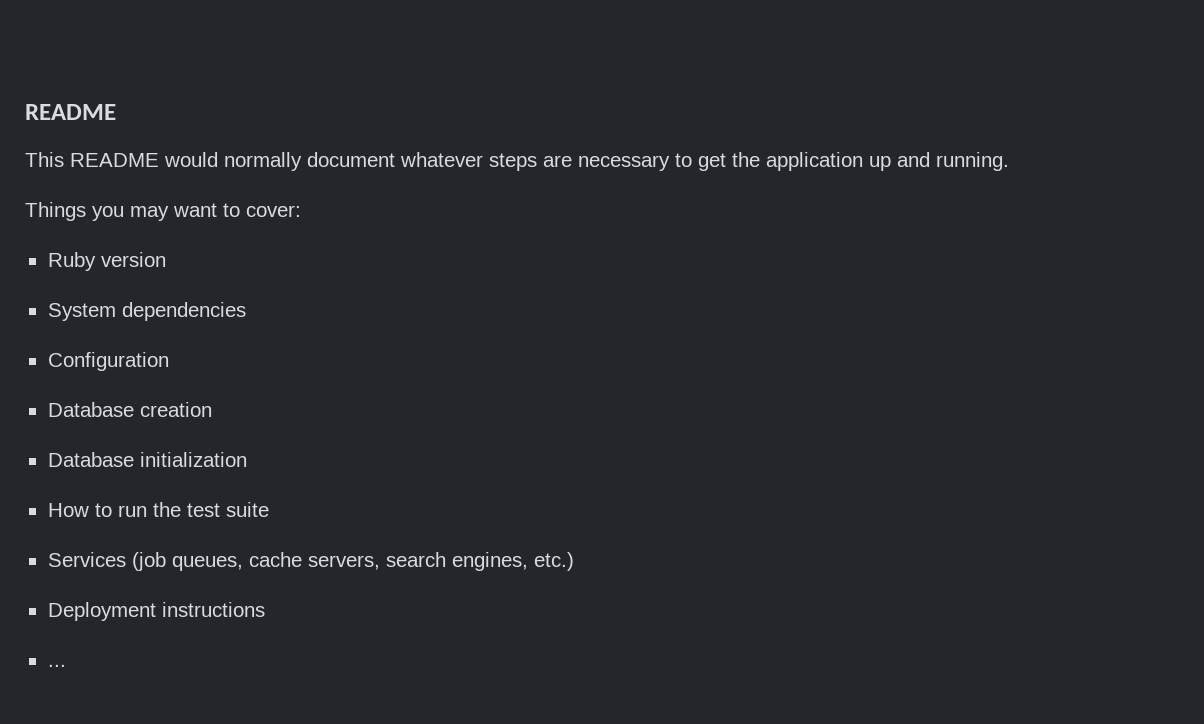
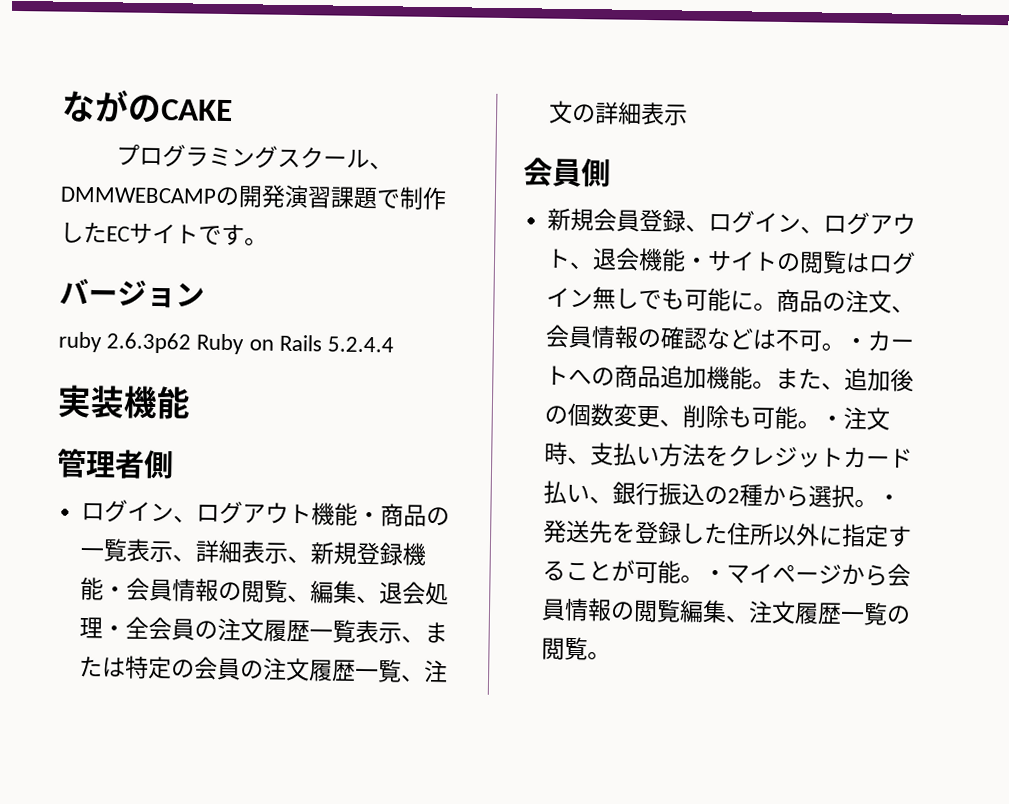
[25,104,116,120] [25,152,1009,171] [25,202,301,221] [47,252,166,271] [47,302,246,321] [47,352,169,371] [47,402,212,417] [47,452,247,467] [47,502,269,517] [47,552,574,571] [47,602,265,621] [47,664,66,667] README // This README would normally document whatever steps are necessary to get the application up and running. // Things you may want to cover: // Ruby version // System dependencies // Configuration // Database creation // Database initialization // How to run the test suite // Services (job queues, cache servers, search engines, etc.) // Deployment instructions // ... -> [61,89,233,124] [115,143,393,170] [60,184,447,211] [60,221,268,246] [59,278,205,309] [58,331,395,355] [57,384,191,420] [56,448,174,480] [81,499,451,527] [80,538,427,566] [80,576,450,606] [79,616,449,644] [79,655,449,684] [548,100,689,126] [523,157,611,188] [547,207,917,236] [546,247,917,275] [546,286,916,314] [545,324,915,352] [545,364,915,392] [544,402,891,431] [544,441,914,469] [543,480,902,509] [542,519,913,548] [542,559,912,587] [541,597,912,626] [541,636,612,661] ながのCAKE // プログラミングスクール、DMMWEBCAMPの開発演習課題で制作したECサイトです。 // バージョン // ruby 2.6.3p62 Ruby on Rails 5.2.4.4 // 実装機能 // 管理者側 // ログイン、ログアウト機能・商品の一覧表示、詳細表示、新規登録機能・会員情報の閲覧、編集、退会処理・全会員の注文履歴一覧表示、または特定の会員の注文履歴一覧、注文の詳細表示 // 会員側 // 新規会員登録、ログイン、ログアウト、退会機能・サイトの閲覧はログイン無しでも可能に。商品の注文、会員情報の確認などは不可。・カートへの商品追加機能。また、追加後の個数変更、削除も可能。・注文時、支払い方法をクレジットカード払い、銀行振込の2種から選択。・発送先を登録した住所以外に指定することが可能。・マイページから会員情報の閲覧編集、注文履歴一覧の閲覧。

